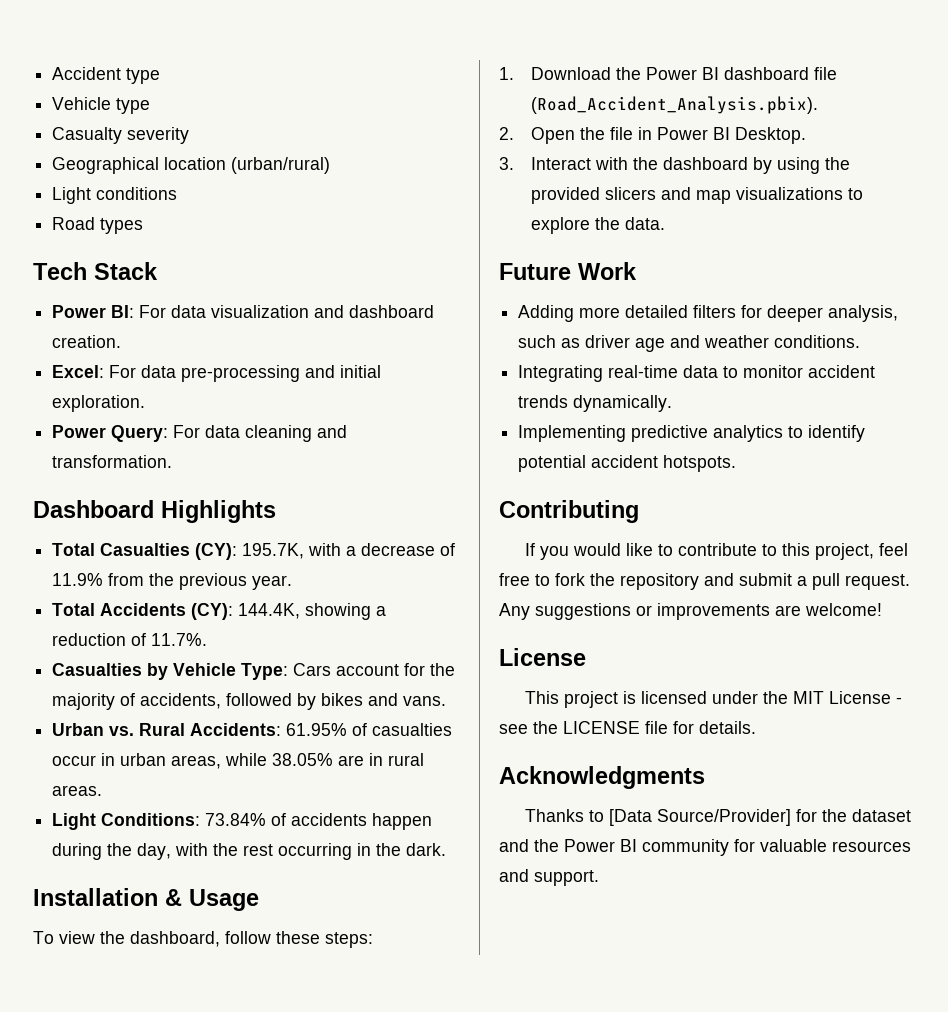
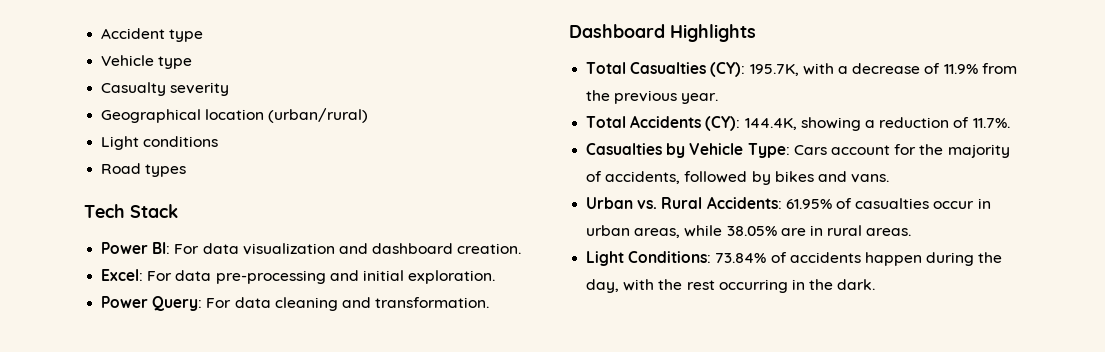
[33,888,259,911] [33,931,373,948] [499,67,838,80] [531,96,819,114] [499,127,807,144] [499,157,851,174] [531,187,864,204] [531,217,666,234] [499,262,637,280] [518,305,899,322] [518,335,861,352] [518,365,876,382] [518,395,673,412] [518,425,866,442] [518,455,737,472] [499,500,639,523] [524,543,908,560] [499,573,910,590] [499,603,882,620] [499,648,586,666] [524,691,902,708] [499,721,756,734] [499,766,705,789] [524,809,911,826] [499,839,911,856] [499,869,599,886] // Installation & Usage // To view the dashboard, follow these steps: // 1. Download the Power BI dashboard file (Road_Accident_Analysis.pbix). // 2. Open the file in Power BI Desktop. // 3. Interact with the dashboard by using the provided slicers and map visualizations to explore the data. // Future Work // Adding more detailed filters for deeper analysis, such as driver age and weather conditions. // Integrating real-time data to monitor accident trends dynamically. // Implementing predictive analytics to identify potential accident hotspots. // Contributing // If you would like to contribute to this project, feel free to fork the repository and submit a pull request. Any suggestions or improvements are welcome! // License // This project is licensed under the MIT License - see the LICENSE file for details. // Acknowledgments // Thanks to [Data Source/Provider] for the dataset and the Power BI community for valuable resources and support. -> (876, 284) none

